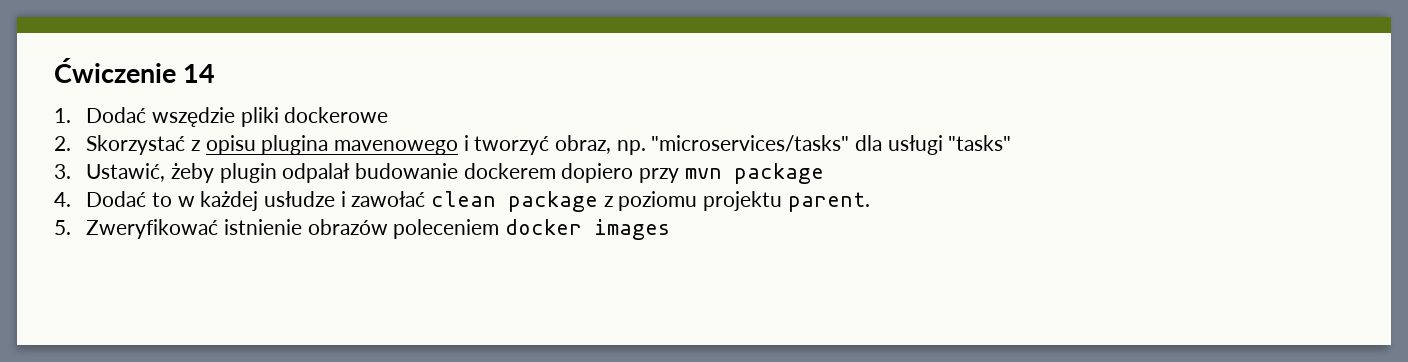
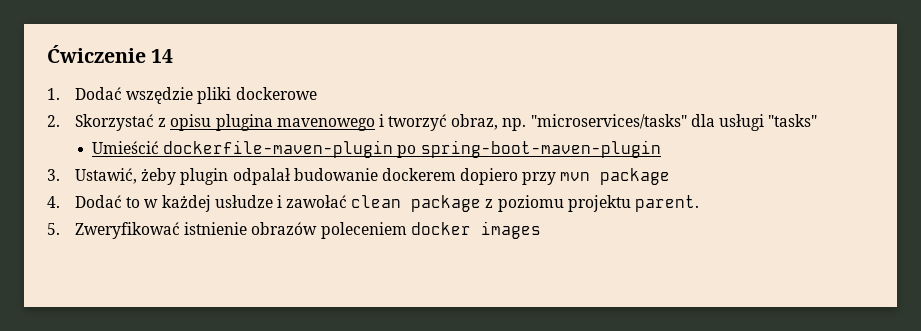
(1012, 143) none -> [92,140,661,158] // Umieścić dockerfile-maven-plugin po spring-boot-maven-plugin

